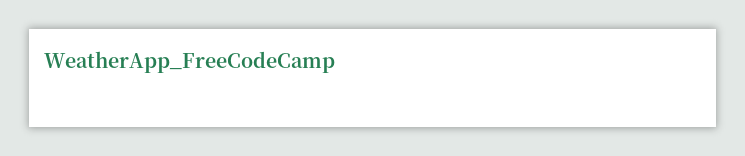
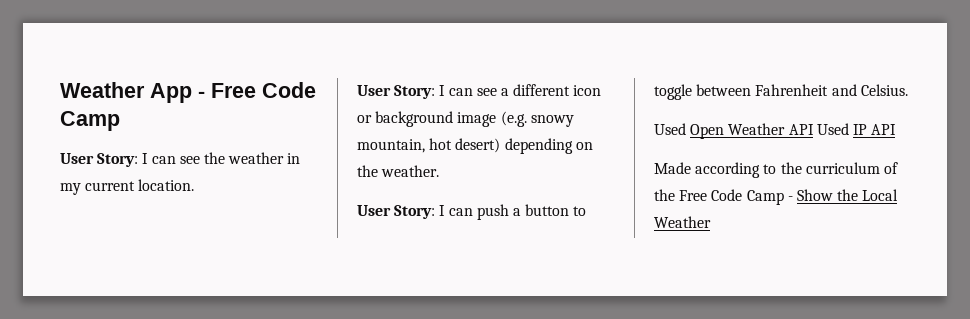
[44,51,335,73] WeatherApp_FreeCodeCamp -> [60,82,316,103] [60,111,120,131] [60,152,301,167] [60,179,195,195] [357,84,602,99] [357,111,574,127] [357,138,593,154] [357,165,440,177] [357,204,587,220] [654,84,908,100] [654,123,897,139] [654,162,898,178] [654,189,899,205] [654,216,711,228] Weather App - Free Code Camp // User Story: I can see the weather in my current location. // User Story: I can see a different icon or background image (e.g. snowy mountain, hot desert) depending on the weather. // User Story: I can push a button to toggle between Fahrenheit and Celsius. // Used Open Weather API Used IP API // Made according to the curriculum of the Free Code Camp - Show the Local Weather

